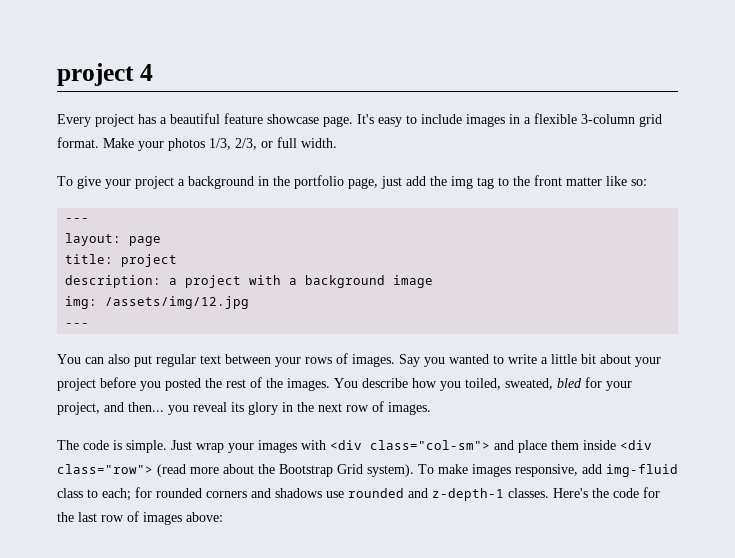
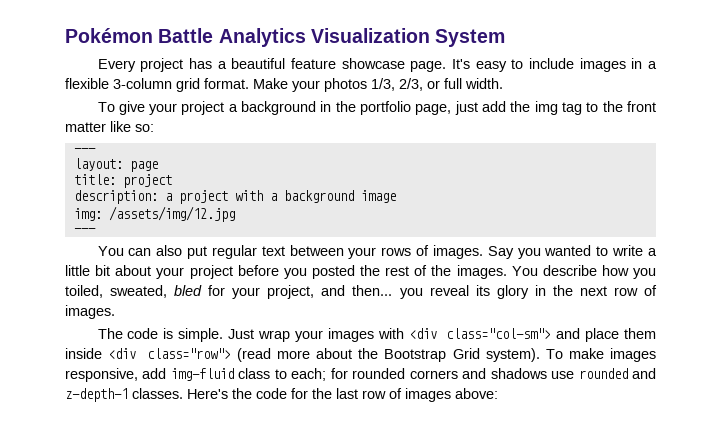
[57,63,153,86] project 4 -> [65,28,506,47] Pokémon Battle Analytics Visualization System

